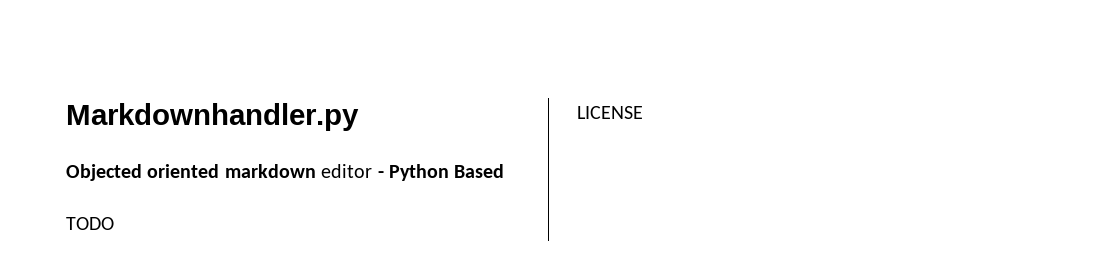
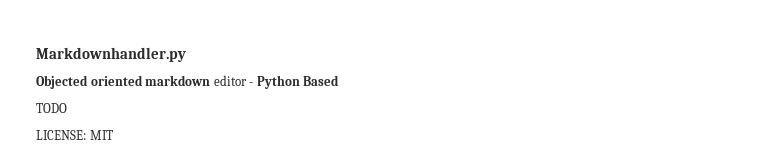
[577,106,643,119] LICENSE -> [36,130,113,140] LICENSE: MIT

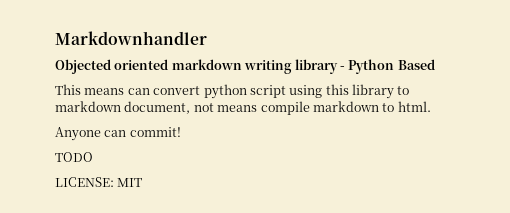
[36,47,186,62] Markdownhandler.py -> [55,31,207,45] Markdownhandler
[213,75,247,86] editor -> [244,59,338,74] writing library
(340, 80) none -> [55,84,410,99] [55,101,431,115] [55,127,181,141] // This means can convert python script using this library to markdown document, not means compile markdown to html. // Anyone can commit!

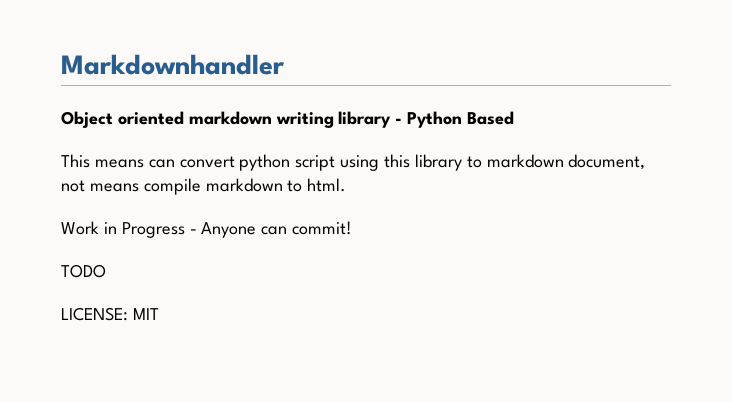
[55,59,111,74] Objected -> [61,111,113,128] Object
(431, 106) none -> [61,221,197,238] Work in Progress -

